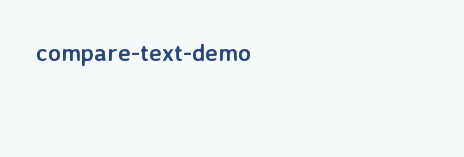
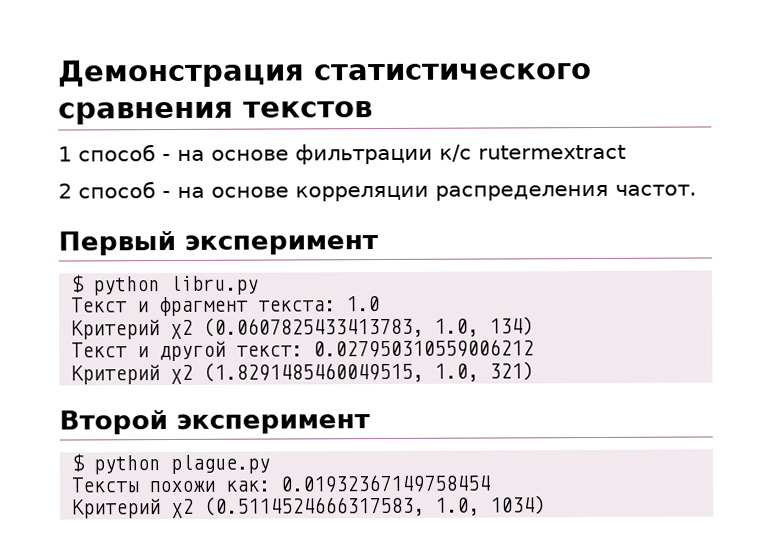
[36,44,251,66] compare-text-demo -> [57,59,592,88] [58,101,373,125] [58,143,626,165] [58,181,697,202] [58,230,378,256] [70,274,260,296] [71,296,381,317] [71,316,535,340] [71,339,535,362] [71,361,535,385] [59,410,370,435] [71,453,271,475] [71,474,492,493] [72,495,547,519] Демонстрация статистического сравнения текстов // 1 способ - на основе фильтрации к/с rutermextract // 2 способ - на основе корреляции распределения частот. // Первый эксперимент // $ python libru.py // Текст и фрагмент текста: 1.0 // Критерий χ2 (0.0607825433413783, 1.0, 134) // Текст и другой текст: 0.027950310559006212 // Критерий χ2 (1.8291485460049515, 1.0, 321) // Второй эксперимент // $ python plague.py // Тексты похожи как: 0.01932367149758454 // Критерий χ2 (0.5114524666317583, 1.0, 1034)

